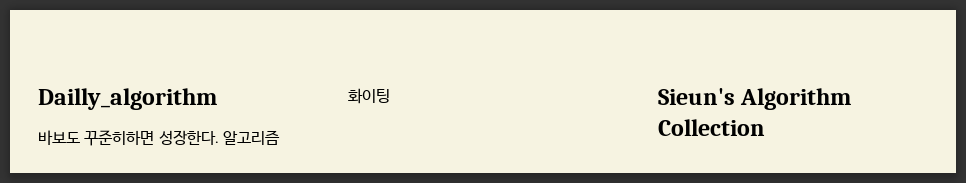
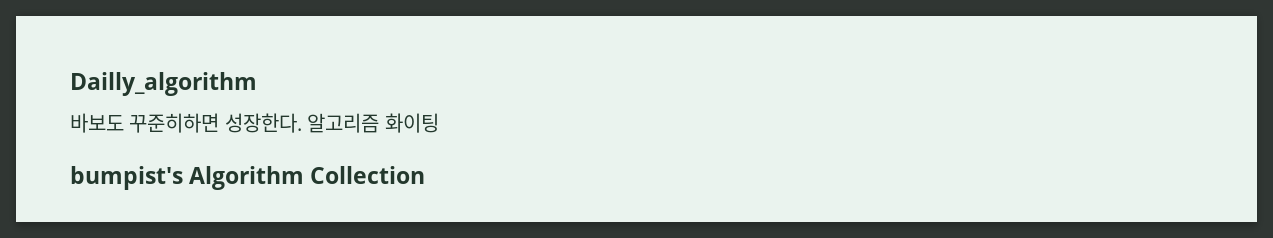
[658,88,735,105] Sieun's -> [70,166,183,190] bumpist's

